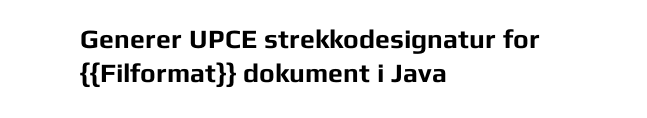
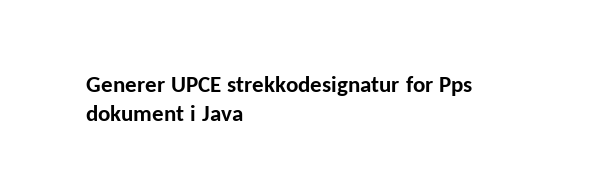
[80,62,236,88] {{Filformat}} -> [438,77,472,96] Pps

